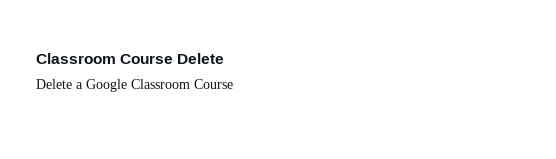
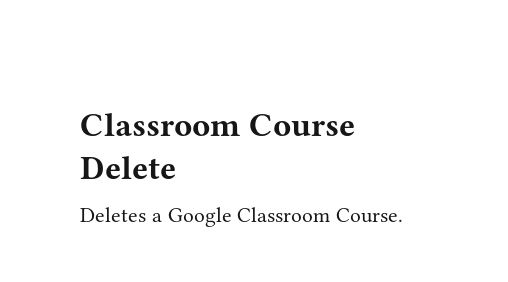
[36,79,72,89] Delete -> [80,207,146,222] Deletes
[194,79,233,89] Course -> [336,208,404,223] Course.

